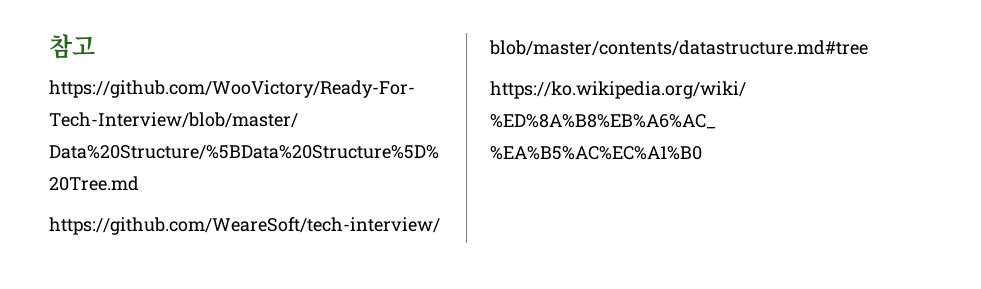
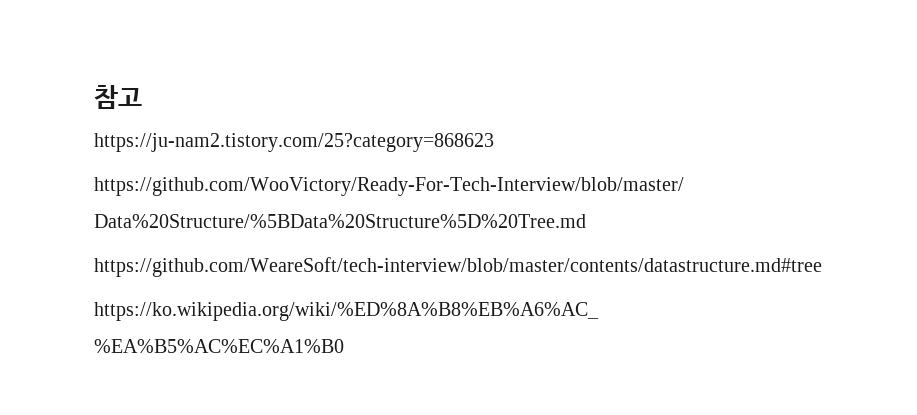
(95, 46) none -> [94,133,494,152] // https://ju-nam2.tistory.com/25?category=868623

